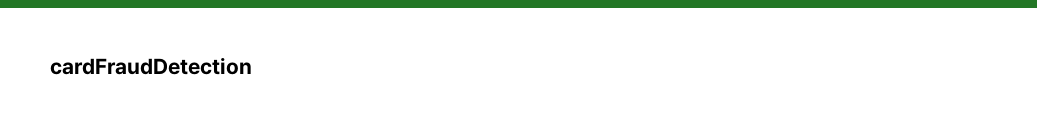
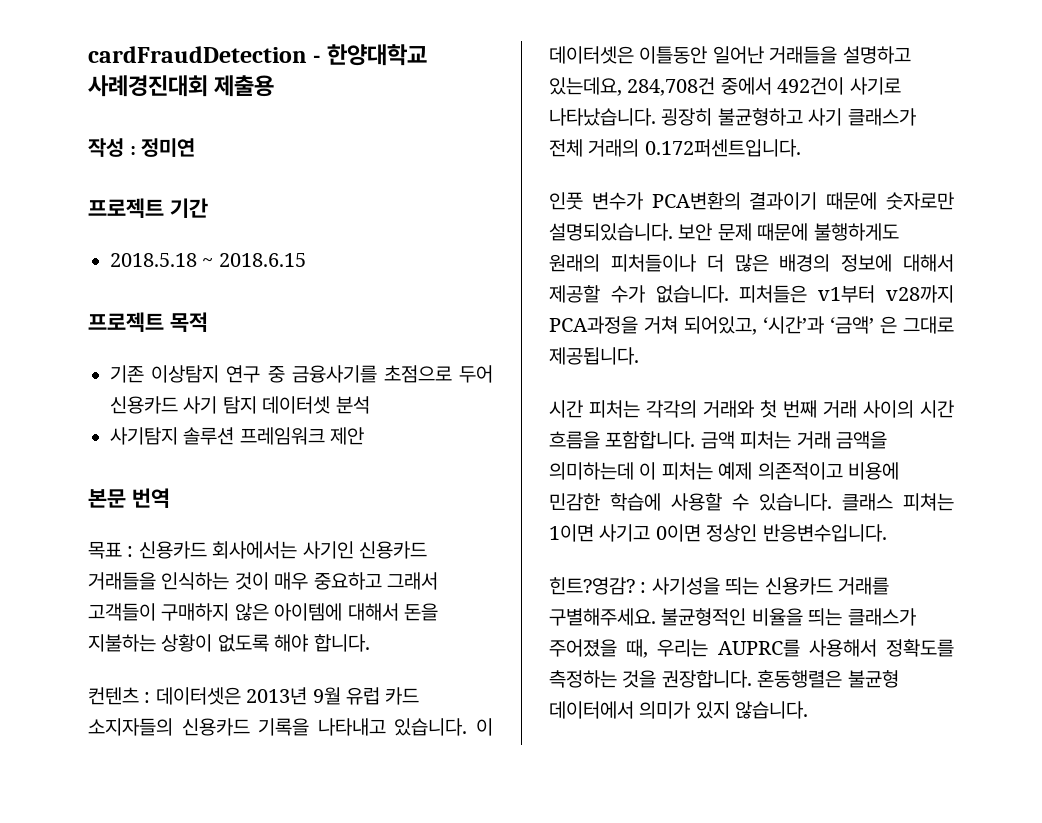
(252, 66) none -> [313,44,427,66] [88,75,275,97] [88,138,196,157] [88,198,208,218] [110,253,306,267] [88,312,208,332] [110,365,493,383] [110,396,370,414] [110,427,365,445] [88,488,170,508] [88,541,427,559] [88,572,438,590] [88,603,438,621] [88,634,370,652] [88,687,420,705] [88,718,493,736] [549,46,911,64] [549,77,901,96] [549,108,916,126] [549,139,801,157] [549,192,954,210] [549,223,899,241] [549,254,954,272] [549,285,954,303] [549,316,954,335] [549,347,639,365] [549,400,954,418] [549,431,887,449] [549,462,899,480] [549,493,954,511] [549,524,887,542] [549,577,889,595] [549,608,916,626] [549,639,954,658] [549,670,899,688] [549,701,809,719] - 한양대학교 사례경진대회 제출용 // 작성 : 정미연 // 프로젝트 기간 // 2018.5.18 ~ 2018.6.15 // 프로젝트 목적 // 기존 이상탐지 연구 중 금융사기를 초점으로 두어 신용카드 사기 탐지 데이터셋 분석 // 사기탐지 솔루션 프레임워크 제안 // 본문 번역 // 목표 : 신용카드 회사에서는 사기인 신용카드 거래들을 인식하는 것이 매우 중요하고 그래서 고객들이 구매하지 않은 아이템에 대해서 돈을 지불하는 상황이 없도록 해야 합니다. // 컨텐츠 : 데이터셋은 2013년 9월 유럽 카드 소지자들의 신용카드 기록을 나타내고 있습니다. 이 데이터셋은 이틀동안 일어난 거래들을 설명하고 있는데요, 284,708건 중에서 492건이 사기로 나타났습니다. 굉장히 불균형하고 사기 클래스가 전체 거래의 0.172퍼센트입니다. // 인풋 변수가 PCA변환의 결과이기 때문에 숫자로만 설명되있습니다. 보안 문제 때문에 불행하게도 원래의 피처들이나 더 많은 배경의 정보에 대해서 제공할 수가 없습니다. 피처들은 v1부터 v28까지 PCA과정을 거쳐 되어있고, ‘시간’과 ‘금액’ 은 그대로 제공됩니다. // 시간 피처는 각각의 거래와 첫 번째 거래 사이의 시간 흐름을 포함합니다. 금액 피처는 거래 금액을 의미하는데 이 피처는 예제 의존적이고 비용에 민감한 학습에 사용할 수 있습니다. 클래스 피쳐는 1이면 사기고 0이면 정상인 반응변수입니다. // 힌트?영감? : 사기성을 띄는 신용카드 거래를 구별해주세요. 불균형적인 비율을 띄는 클래스가 주어졌을 때, 우리는 AUPRC를 사용해서 정확도를 측정하는 것을 권장합니다. 혼동행렬은 불균형 데이터에서 의미가 있지 않습니다.

